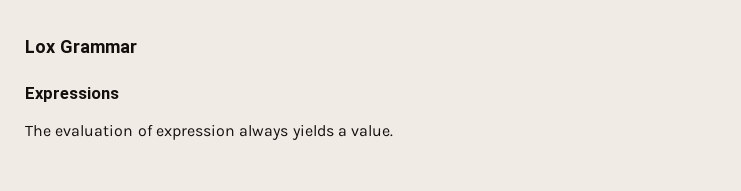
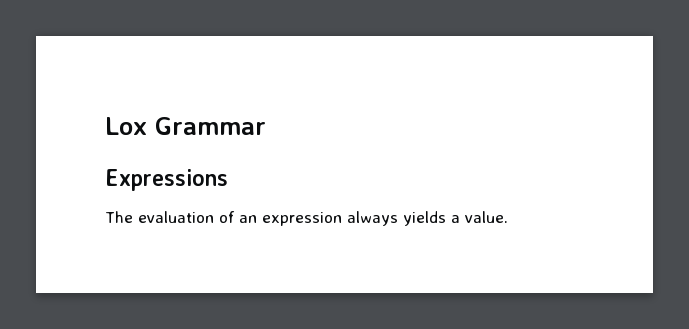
(153, 130) none -> [239,215,257,223] an

